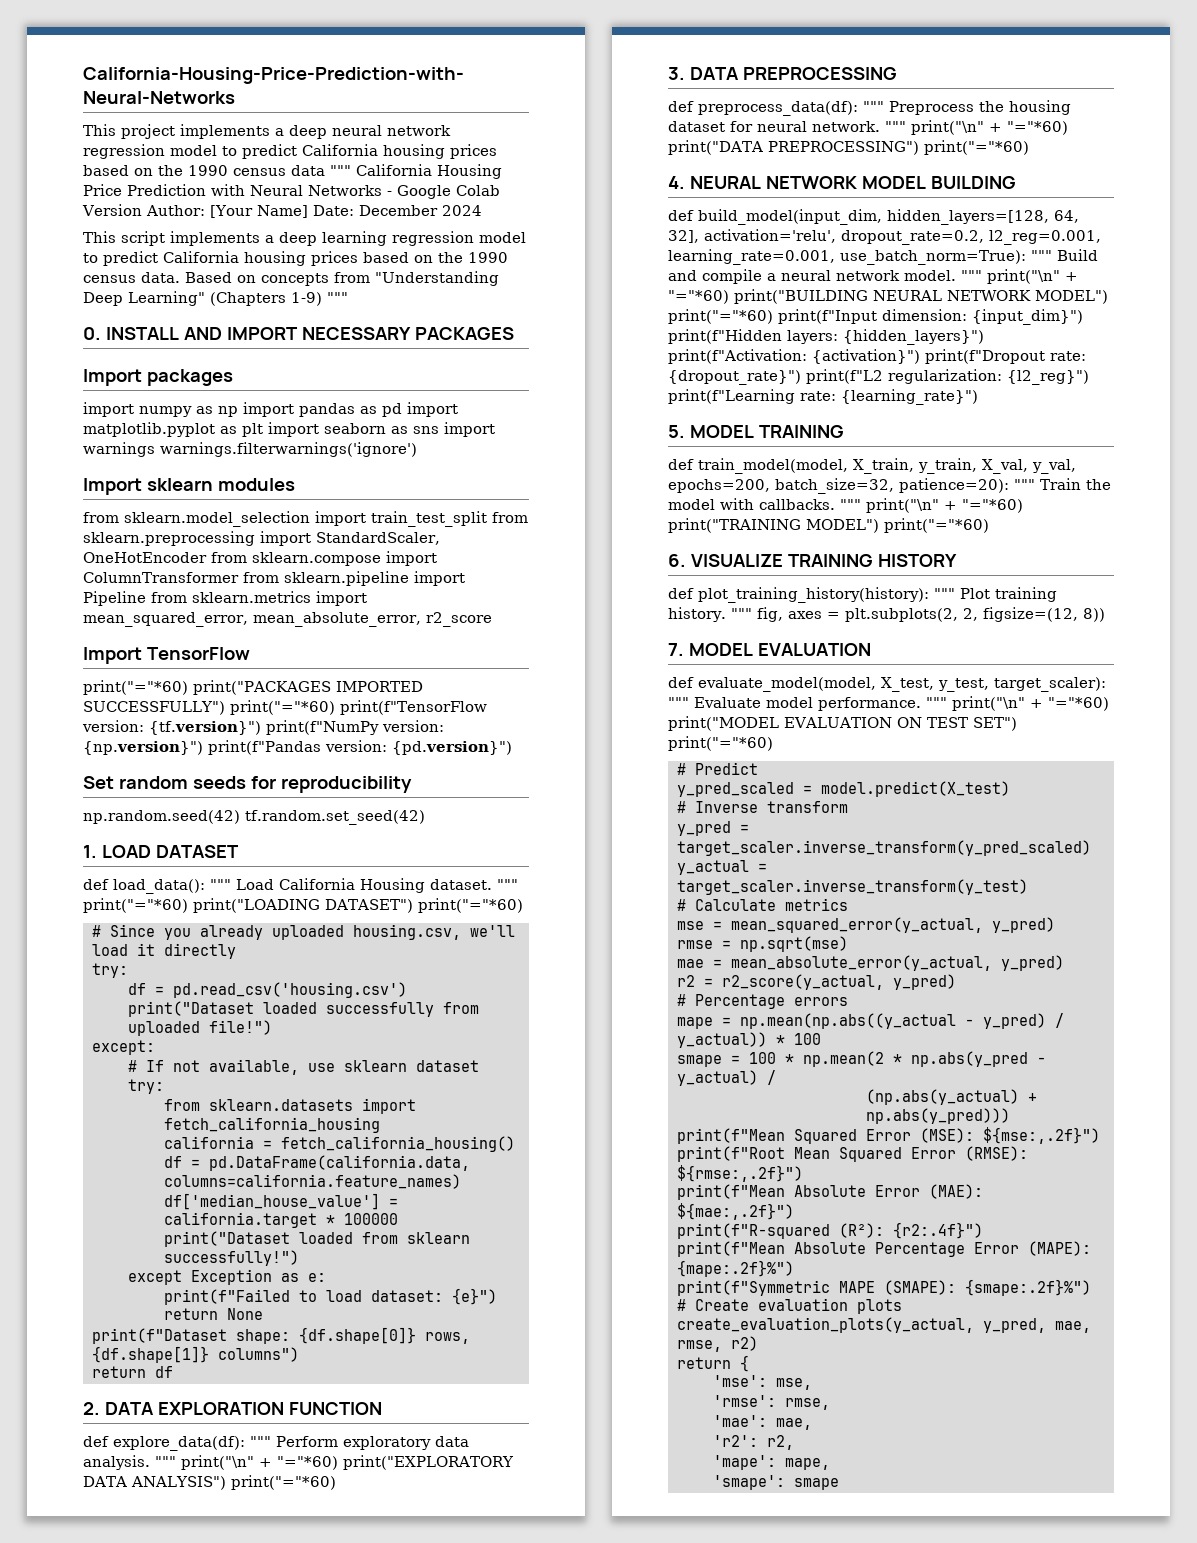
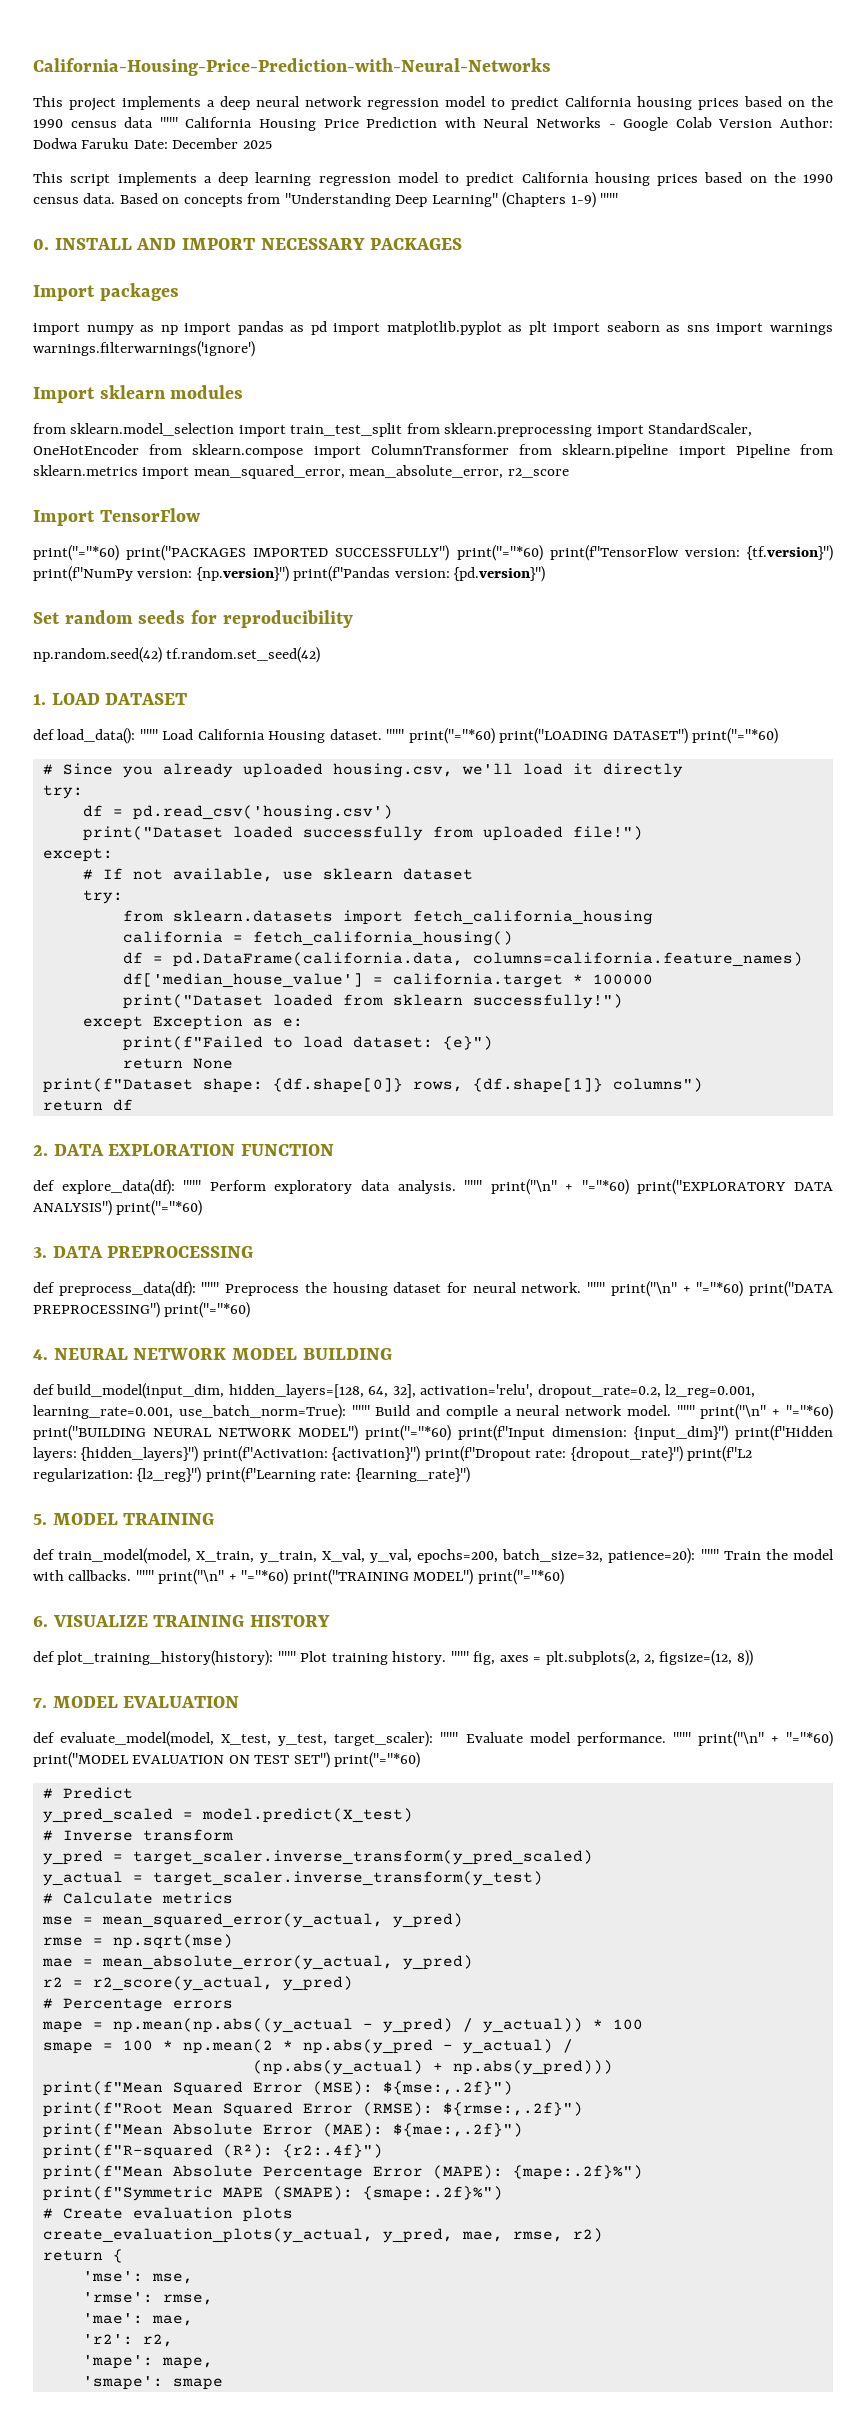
[209,205,308,218] [Your Name] -> [33,138,130,149] Dodwa Faruku
[441,205,482,216] 2024 -> [242,140,272,149] 2025

